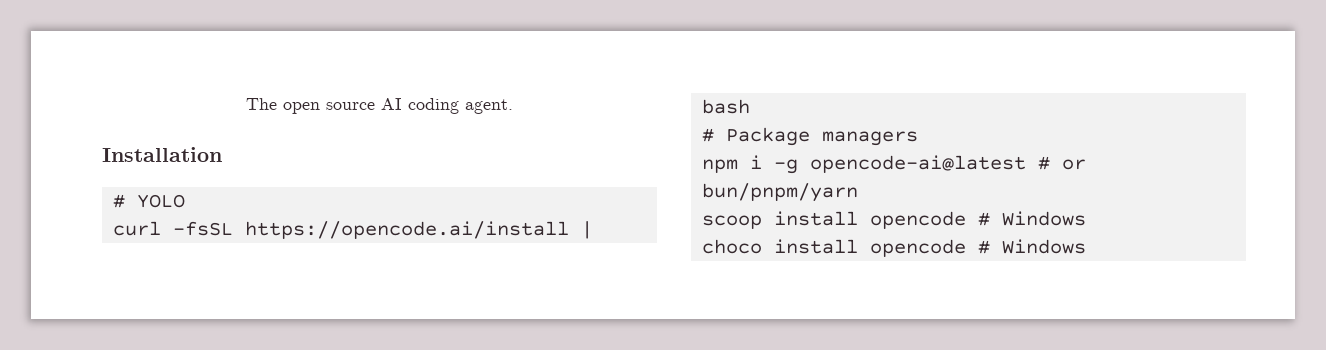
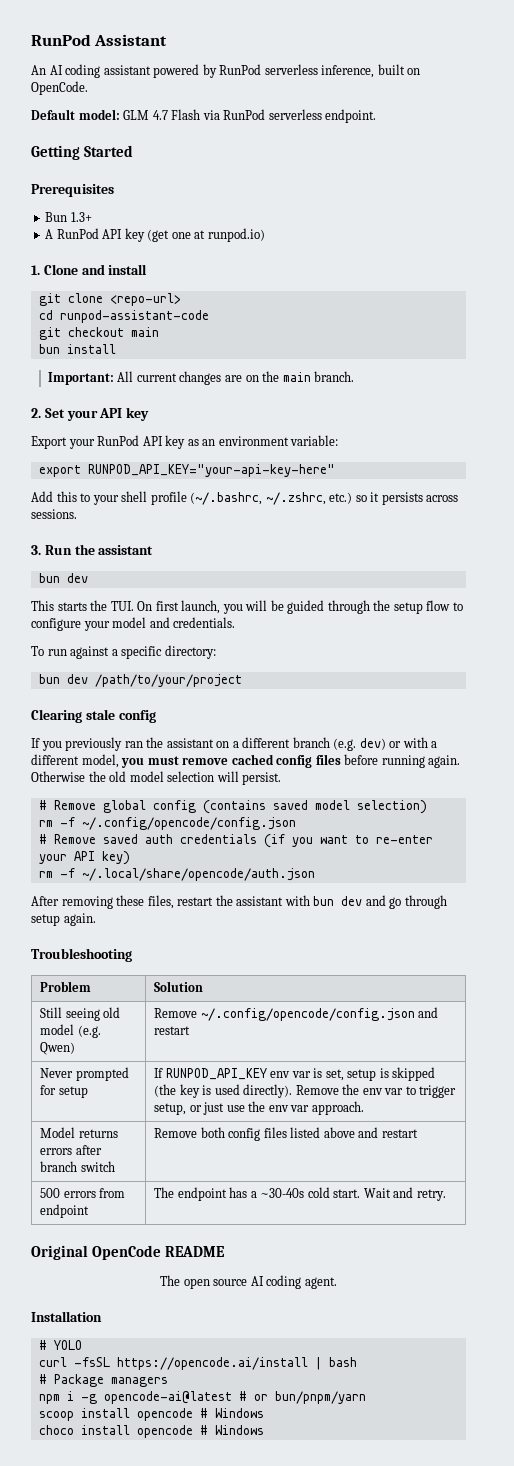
(246, 104) none -> [31,34,168,46] [31,64,421,78] [31,81,88,95] [31,109,377,123] [31,145,134,160] [31,184,114,197] [45,212,92,222] [45,228,265,242] [31,264,148,275] [38,293,181,306] [38,310,209,323] [38,327,159,340] [38,344,116,354] [47,371,355,385] [31,407,150,421] [31,435,339,449] [38,464,335,477] [31,491,459,505] [31,509,77,519] [31,544,154,555] [38,573,88,583] [31,600,463,614] [31,617,236,631] [31,645,216,659] [38,674,242,687] [31,709,156,723] [31,737,438,751] [31,754,461,768] [31,771,282,785] [38,800,427,814] [38,817,296,830] [38,834,433,848] [38,851,130,865] [38,868,315,881] [31,895,447,909] [31,913,96,926] [31,948,132,962] [40,981,92,992] [154,981,204,992] [40,1007,121,1021] [40,1024,101,1038] [40,1042,76,1055] [154,1007,439,1021] [154,1026,191,1035] [40,1067,129,1081] [40,1085,88,1098] [154,1067,436,1081] [154,1084,457,1098] [154,1101,364,1115] [40,1127,118,1138] [40,1145,102,1155] [40,1161,115,1172] [154,1127,418,1141] [40,1188,126,1198] [40,1204,90,1218] [154,1187,446,1201] [31,1245,226,1260] RunPod Assistant // An AI coding assistant powered by RunPod serverless inference, built on OpenCode. // Default model: GLM 4.7 Flash via RunPod serverless endpoint. // Getting Started // Prerequisites // Bun 1.3+ // A RunPod API key (get one at runpod.io) // 1. Clone and install // git clone <repo-url> // cd runpod-assistant-code // git checkout main // bun install // Important: All current changes are on the main branch. // 2. Set your API key // Export your RunPod API key as an environment variable: // export RUNPOD_API_KEY="your-api-key-here" // Add this to your shell profile (~/.bashrc, ~/.zshrc, etc.) so it persists across sessions. // 3. Run the assistant // bun dev // This starts the TUI. On first launch, you will be guided through the setup flow to configure your model and credentials. // To run against a specific directory: // bun dev /path/to/your/project // Clearing stale config // If you previously ran the assistant on a different branch (e.g. dev) or with a different model, you must remove cached config files before running again. Otherwise the old model selection will persist. // # Remove global config (contains saved model selection) // rm -f ~/.config/opencode/config.json // # Remove saved auth credentials (if you want to re-enter your API key) // rm -f ~/.local/share/opencode/auth.json // After removing these files, restart the assistant with bun dev and go through setup again. // Troubleshooting // Problem | Solution // Still seeing old model (e.g. Qwen) | Remove ~/.config/opencode/config.json and restart // Never prompted for setup | If RUNPOD_API_KEY env var is set, setup is skipped (the key is used directly). Remove the env var to trigger setup, or just use the env var approach. // Model returns errors after branch switch | Remove both config files listed above and restart // 500 errors from endpoint | The endpoint has a ~30-40s cold start. Wait and retry. // Original OpenCode README //

